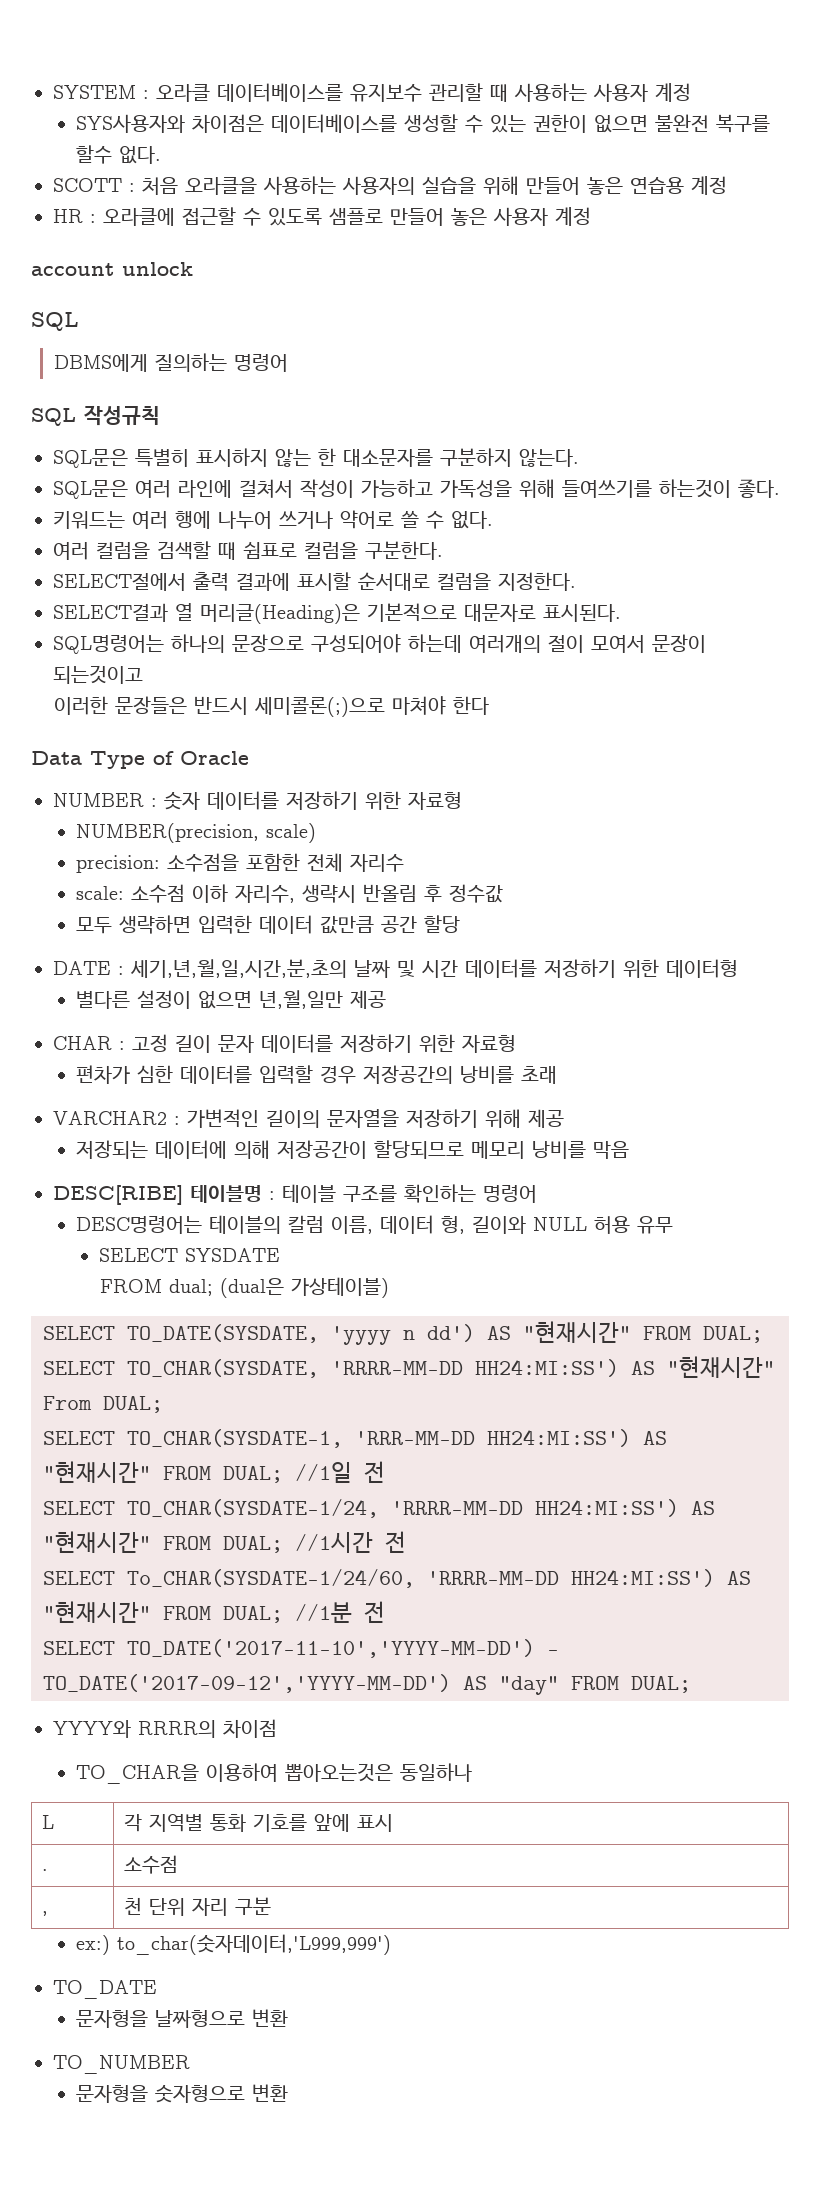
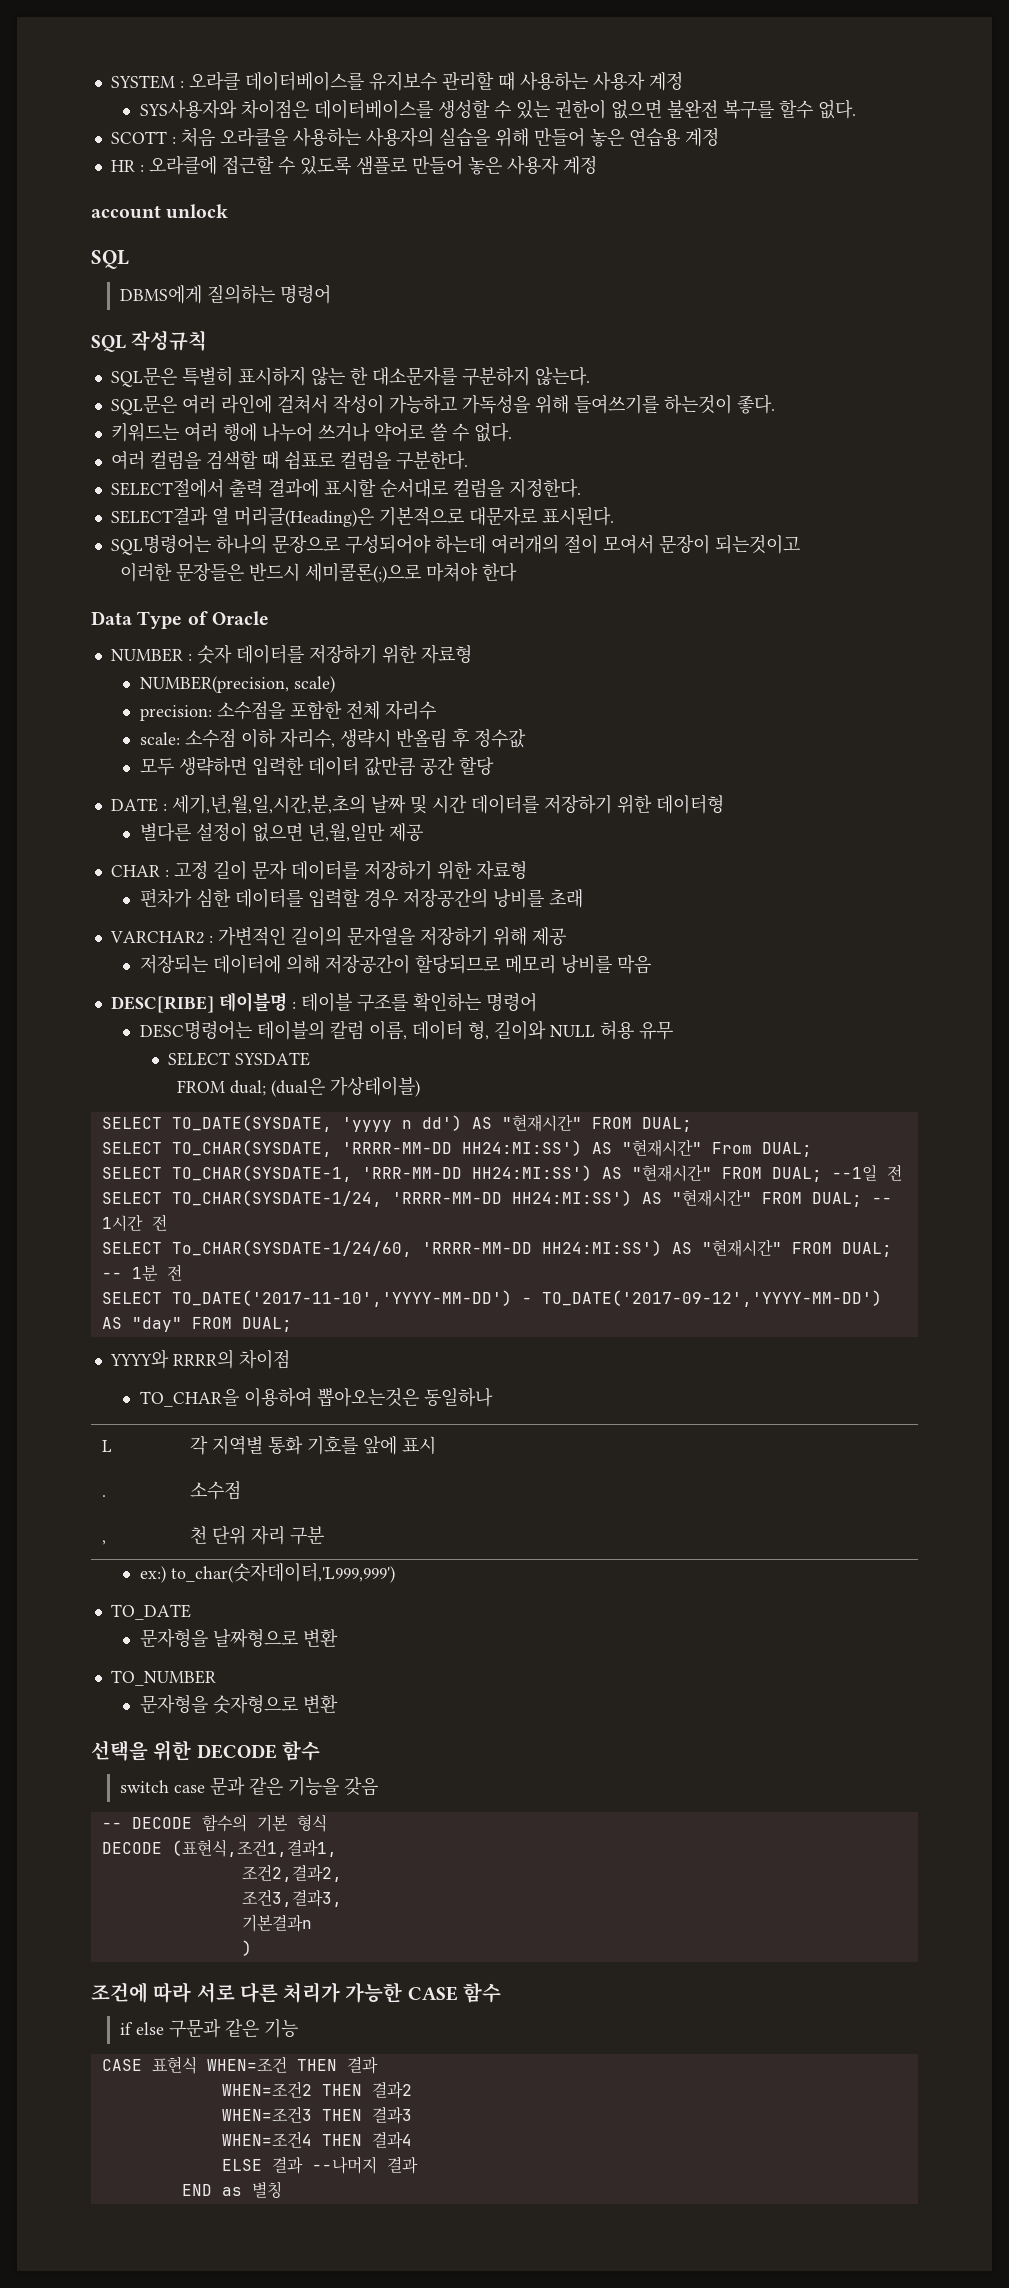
[295,1462,352,1483] //1일 -> [831,1165,877,1181] --1일
[295,1532,373,1553] //1시간 -> [871,1197,892,1204] [101,1214,143,1231] -- 1시간
[295,1602,352,1623] //1분 -> [101,1265,158,1281] -- 1분
(288, 2093) none -> [91,1740,320,1761] [119,1777,378,1796] [101,1814,327,1832] [101,1839,337,1857] [241,1864,342,1882] [241,1889,342,1907] [241,1914,312,1932] [241,1940,252,1956] [91,1982,501,2003] [119,2019,298,2038] [101,2056,378,2074] [221,2081,412,2099] [221,2106,412,2124] [221,2131,412,2149] [221,2156,418,2174] [181,2181,282,2198] // 선택을 위한 DECODE 함수 // switch case 문과 같은 기능을 갖음 // -- DECODE 함수의 기본 형식 // DECODE (표현식,조건1,결과1, // 조건2,결과2, // 조건3,결과3, // 기본결과n // ) // 조건에 따라 서로 다른 처리가 가능한 CASE 함수 // if else 구문과 같은 기능 // CASE 표현식 WHEN=조건 THEN 결과 // WHEN=조건2 THEN 결과2 // WHEN=조건3 THEN 결과3 // WHEN=조건4 THEN 결과4 // ELSE 결과 --나머지 결과 // END as 별칭

